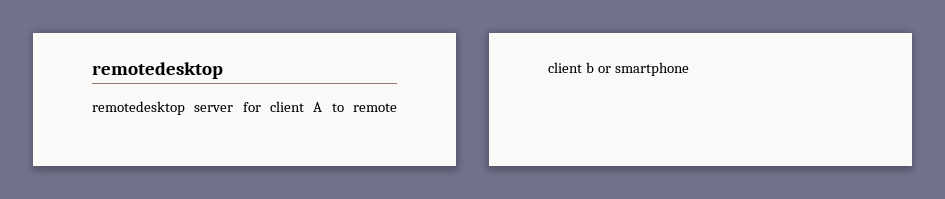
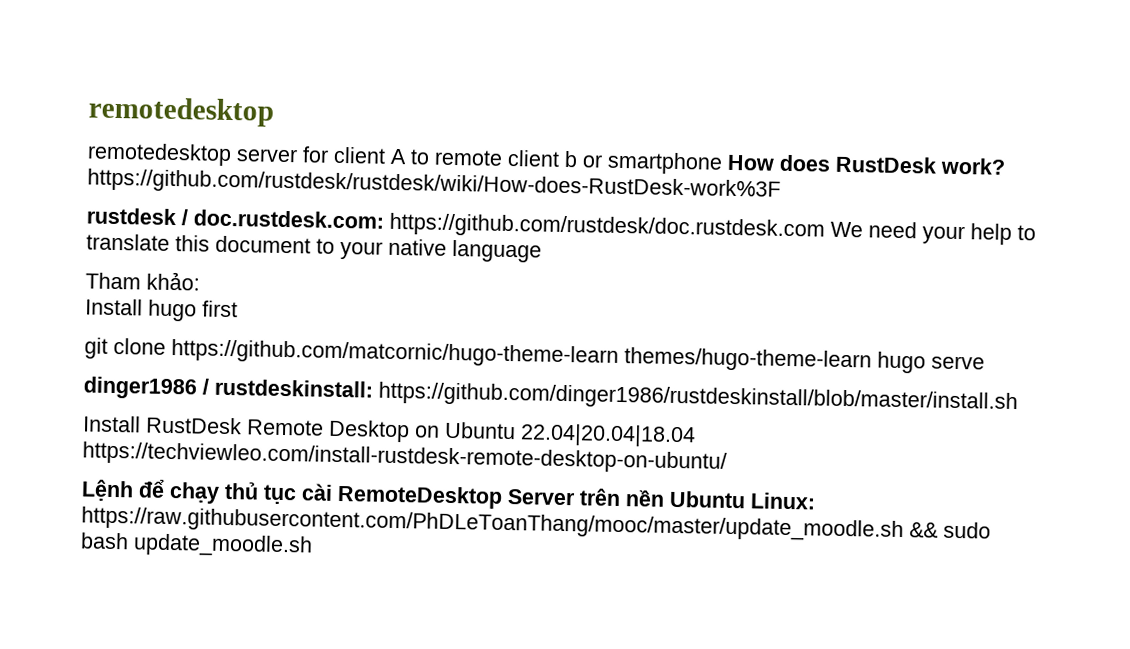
(689, 69) none -> [727,154,1006,175] [87,168,781,202] [86,207,1036,245] [86,233,542,263] [85,271,200,291] [85,298,238,322] [84,337,985,374] [83,376,1018,415] [83,415,696,448] [82,441,727,474] [81,479,816,510] [81,506,991,543] [80,532,313,558] How does RustDesk work? https://github.com/rustdesk/rustdesk/wiki/How-does-RustDesk-work%3F // rustdesk / doc.rustdesk.com: https://github.com/rustdesk/doc.rustdesk.com We need your help to translate this document to your native language // Tham khảo: // Install hugo first // git clone https://github.com/matcornic/hugo-theme-learn themes/hugo-theme-learn hugo serve // dinger1986 / rustdeskinstall: https://github.com/dinger1986/rustdeskinstall/blob/master/install.sh // Install RustDesk Remote Desktop on Ubuntu 22.04|20.04|18.04 https://techviewleo.com/install-rustdesk-remote-desktop-on-ubuntu/ // Lệnh để chạy thủ tục cài RemoteDesktop Server trên nền Ubuntu Linux: https://raw.githubusercontent.com/PhDLeToanThang/mooc/master/update_moodle.sh && sudo bash update_moodle.sh

